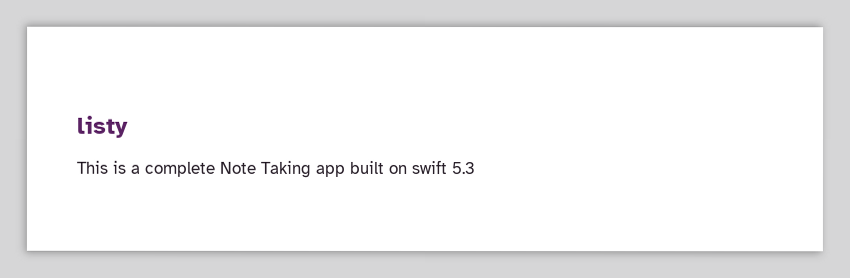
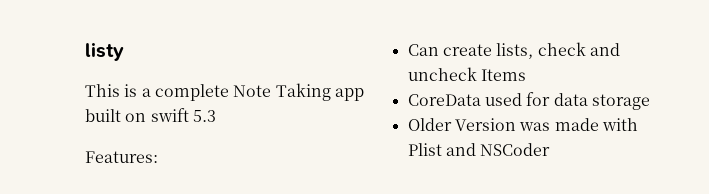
(475, 168) none -> [85,151,158,163] [407,42,620,59] [407,67,526,81] [407,92,650,110] [407,118,638,131] [407,143,551,156] // Features: // Can create lists, check and uncheck Items // CoreData used for data storage // Older Version was made with Plist and NSCoder

